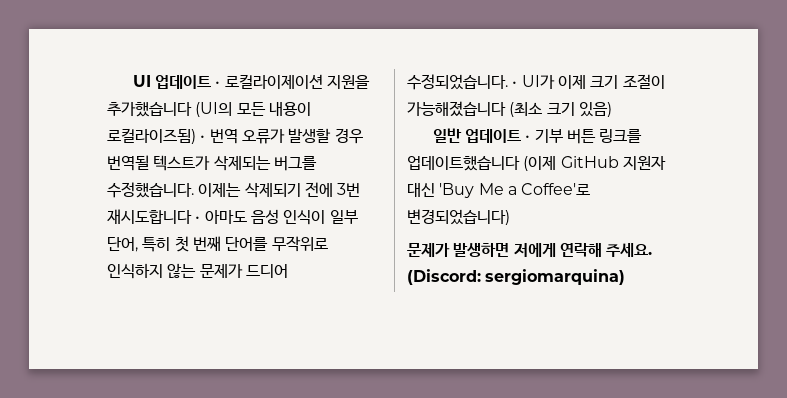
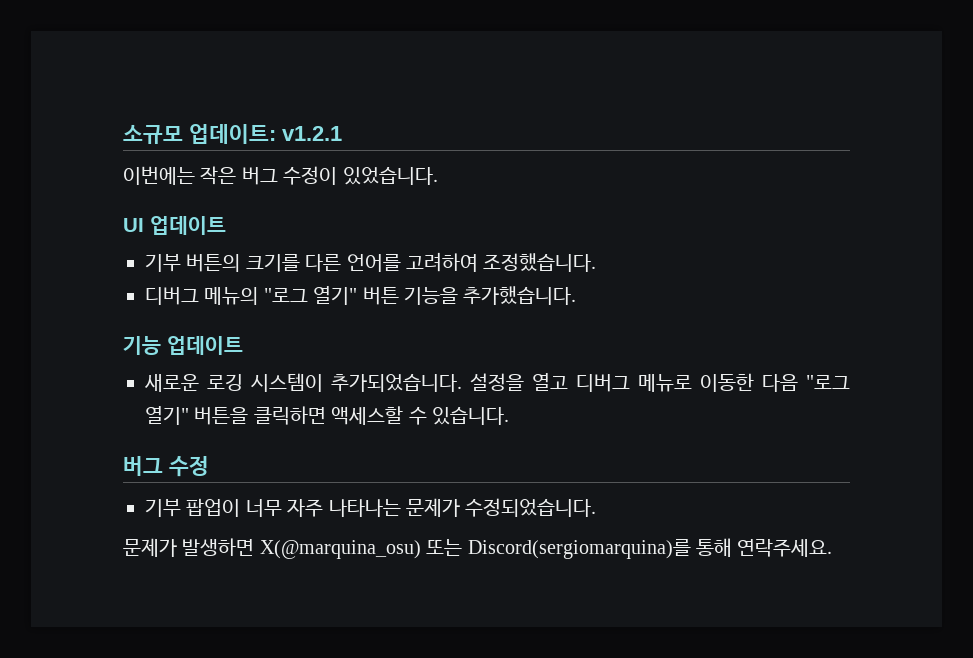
[132,74,371,89] [107,102,311,117] [107,128,363,144] [107,155,317,171] [107,182,361,198] [107,209,358,225] [107,236,328,252] [107,263,288,279] [407,74,665,90] [407,101,612,117] [432,128,643,144] [407,156,666,171] [407,183,591,198] [407,209,510,225] [407,243,653,257] [407,269,626,285] UI 업데이트 • 로컬라이제이션 지원을 추가했습니다 (UI의 모든 내용이 로컬라이즈됨) • 번역 오류가 발생할 경우 번역될 텍스트가 삭제되는 버그를 수정했습니다. 이제는 삭제되기 전에 3번 재시도합니다 • 아마도 음성 인식이 일부 단어, 특히 첫 번째 단어를 무작위로 인식하지 않는 문제가 드디어 수정되었습니다. • UI가 이제 크기 조절이 가능해졌습니다 (최소 크기 있음) // 일반 업데이트 • 기부 버튼 링크를 업데이트했습니다 (이제 GitHub 지원자 대신 'Buy Me a Coffee'로 변경되었습니다) // 문제가 발생하면 저에게 연락해 주세요. (Discord: sergiomarquina) -> [123,124,342,144] [123,166,438,185] [123,216,226,235] [145,252,597,272] [145,286,577,305] [123,336,243,355] [144,373,850,392] [145,406,509,425] [123,456,209,477] [145,498,597,517] [123,538,833,559] 소규모 업데이트: v1.2.1 // 이번에는 작은 버그 수정이 있었습니다. // UI 업데이트 // 기부 버튼의 크기를 다른 언어를 고려하여 조정했습니다. // 디버그 메뉴의 "로그 열기" 버튼 기능을 추가했습니다. // 기능 업데이트 // 새로운 로깅 시스템이 추가되었습니다. 설정을 열고 디버그 메뉴로 이동한 다음 "로그 열기" 버튼을 클릭하면 액세스할 수 있습니다. // 버그 수정 // 기부 팝업이 너무 자주 나타나는 문제가 수정되었습니다. // 문제가 발생하면 X(@marquina_osu) 또는 Discord(sergiomarquina)를 통해 연락주세요.

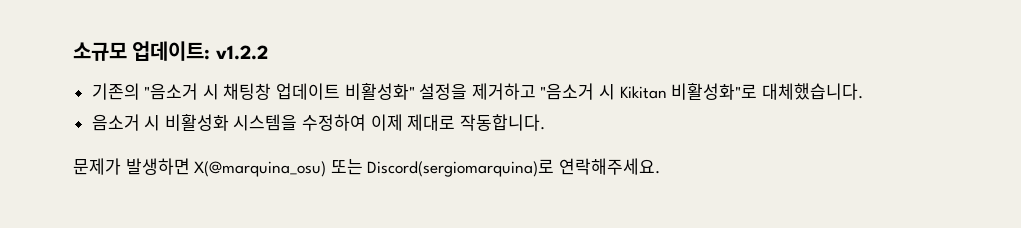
[282,126,342,141] [123,166,438,185] [123,216,226,235] [145,252,597,272] [145,286,577,305] [123,336,243,355] [144,373,850,392] [145,406,509,425] [123,456,209,477] [145,498,597,517] v1.2.1 // 이번에는 작은 버그 수정이 있었습니다. // UI 업데이트 // 기부 버튼의 크기를 다른 언어를 고려하여 조정했습니다. // 디버그 메뉴의 "로그 열기" 버튼 기능을 추가했습니다. // 기능 업데이트 // 새로운 로깅 시스템이 추가되었습니다. 설정을 열고 디버그 메뉴로 이동한 다음 "로그 열기" 버튼을 클릭하면 액세스할 수 있습니다. // 버그 수정 // 기부 팝업이 너무 자주 나타나는 문제가 수정되었습니다. -> [215,45,268,60] [91,83,863,100] [91,114,545,131] v1.2.2 // 기존의 "음소거 시 채팅창 업데이트 비활성화" 설정을 제거하고 "음소거 시 Kikitan 비활성화"로 대체했습니다. // 음소거 시 비활성화 시스템을 수정하여 이제 제대로 작동합니다.
[467,538,833,559] Discord(sergiomarquina)를 통해 연락주세요. -> [367,158,660,177] Discord(sergiomarquina)로 연락해주세요.

